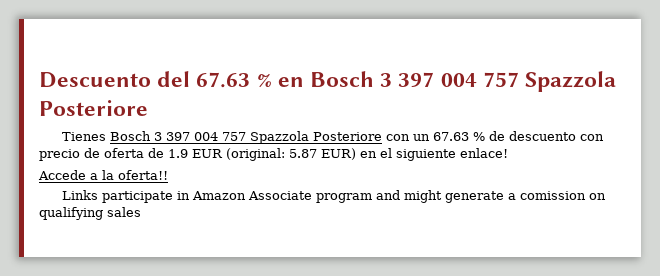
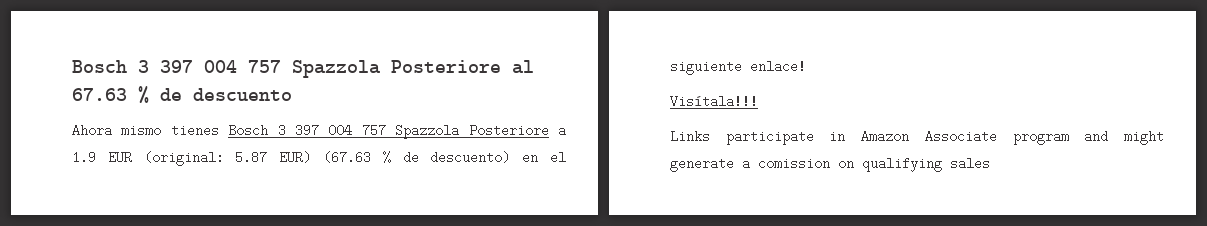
[39,71,617,92] [39,100,148,116] [62,131,605,144] [39,148,164,161] Descuento del 67.63 % en Bosch 3 397 004 757 Spazzola Posteriore // Tienes Bosch 3 397 004 757 Spazzola Posteriore con un 67.63 % de descuento con precio de oferta de -> [72,60,534,78] [72,86,292,103] [72,124,566,139] Bosch 3 397 004 757 Spazzola Posteriore al 67.63 % de descuento // Ahora mismo tienes Bosch 3 397 004 757 Spazzola Posteriore a
(356, 154) none -> [323,151,511,164] (67.63 % de descuento)
[38,170,168,180] Accede a la oferta!! -> [670,95,758,108] Visítala!!!

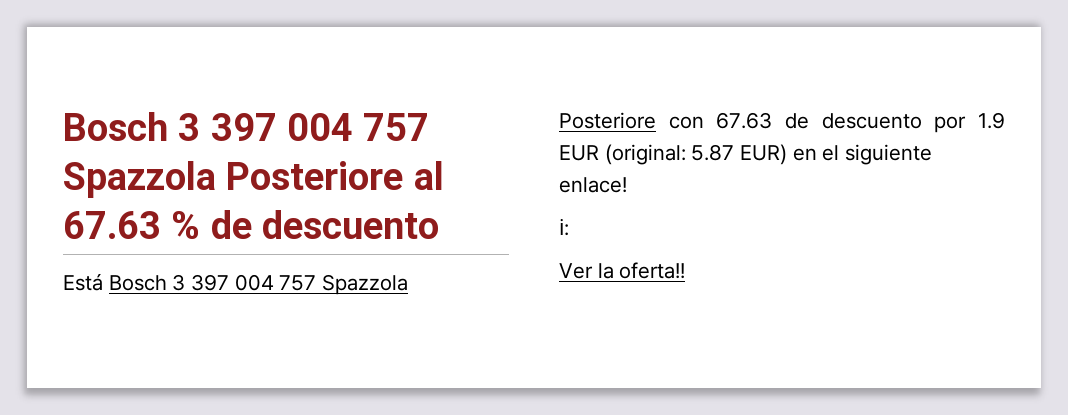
[72,124,566,139] Ahora mismo tienes Bosch 3 397 004 757 Spazzola Posteriore a -> [63,273,409,295] [559,112,967,133] Está Bosch 3 397 004 757 Spazzola Posteriore con 67.63 de descuento por
[323,151,511,164] (67.63 % de descuento) -> (788, 154) none
[670,95,758,108] [670,130,1164,145] [670,157,990,172] Visítala!!! // Links participate in Amazon Associate program and might generate a comission on qualifying sales -> [559,219,569,236] [559,262,686,279] ℹ: // Ver la oferta!!

